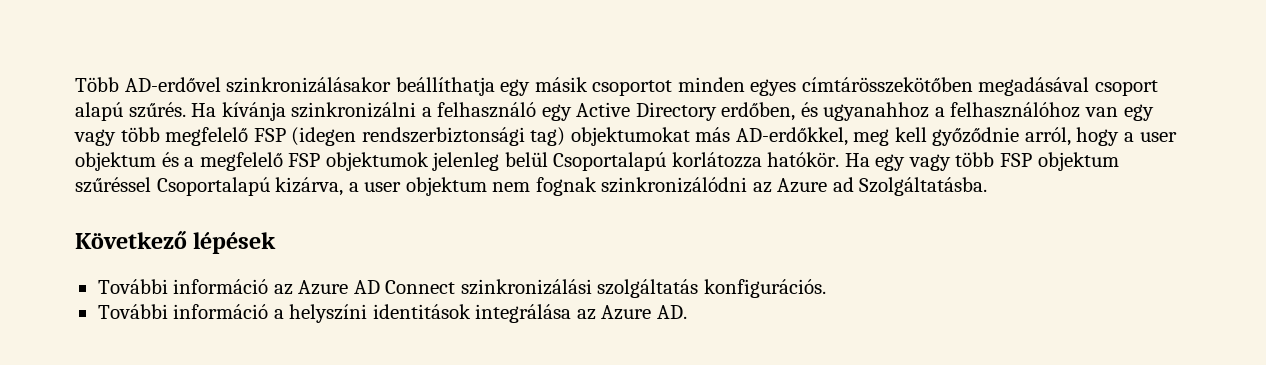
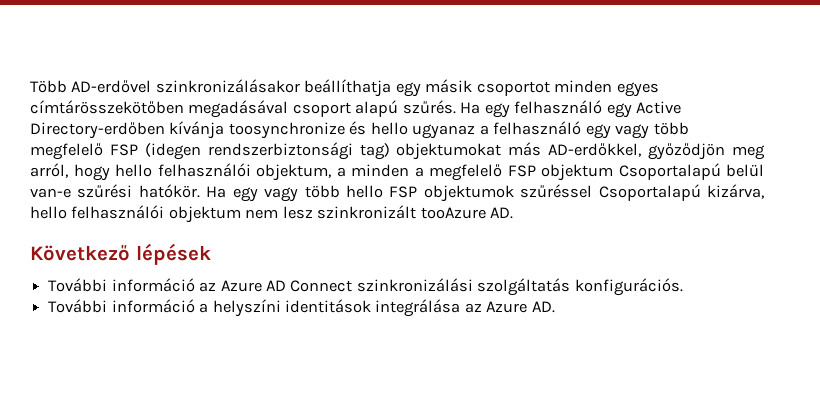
[221,102,1119,121] kívánja szinkronizálni a felhasználó egy Active Directory erdőben, és ugyanahhoz a felhasználóhoz van -> [484,100,682,118] [30,121,582,139] egy felhasználó egy Active Directory-erdőben kívánja toosynchronize és hello ugyanaz a felhasználó
[853,127,1177,146] [75,152,762,171] meg kell győződnie arról, hogy a user objektum és a megfelelő FSP objektumok jelenleg belül Csoportalapú korlátozza -> [648,143,766,160] [30,163,764,181] [30,184,133,198] győződjön meg arról, hogy hello felhasználói objektum, a minden a megfelelő FSP objektum Csoportalapú belül van-e szűrési
[1000,152,1119,171] [75,177,988,196] FSP objektum szűréssel Csoportalapú kizárva, a user objektum nem fognak szinkronizálódni az Azure ad Szolgáltatásba. -> [345,184,764,202] [30,205,514,223] hello FSP objektumok szűréssel Csoportalapú kizárva, hello felhasználói objektum nem lesz szinkronizált tooAzure AD.

